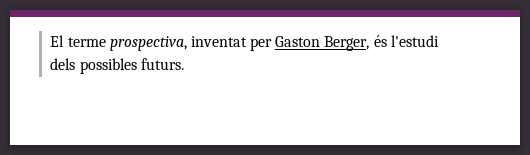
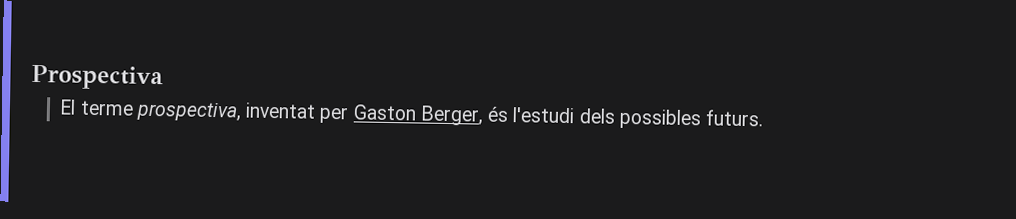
(50, 41) none -> [31,64,164,91] Prospectiva //

